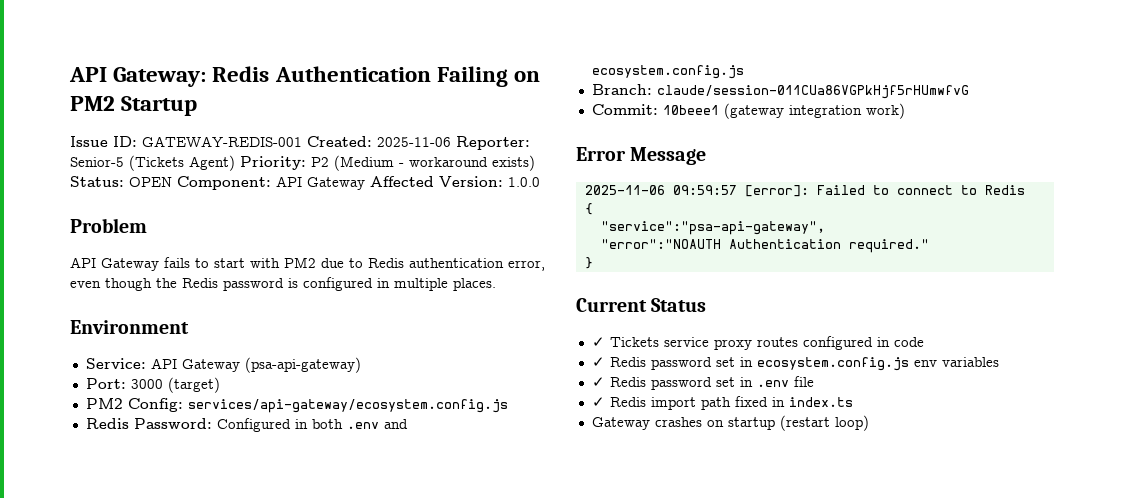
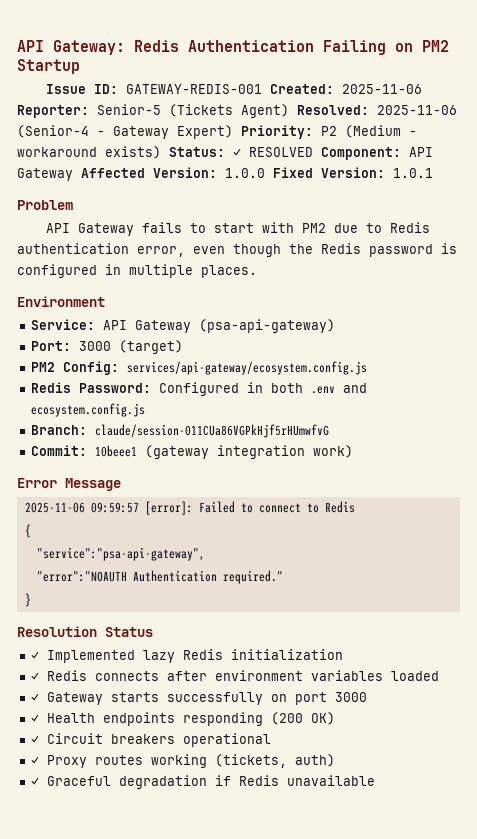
(235, 163) none -> [297,105,457,115] [17,125,233,139] Resolved: 2025-11-06 (Senior-4 - Gateway Expert)
[129,177,172,187] OPEN -> [233,147,313,157] ✓ RESOLVED
(540, 182) none -> [273,167,433,178] Fixed Version: 1.0.1
[576,298,647,312] Current -> [17,626,97,637] Resolution
[609,336,924,350] [591,357,937,371] Tickets service proxy routes configured in code // ✓ Redis password set in ecosystem.config.js env -> [46,649,343,663] [30,670,303,681] Implemented lazy Redis initialization // ✓ Redis connects after environment
[591,376,814,390] [591,396,853,410] [591,415,869,431] // ✓ Redis password set in .env file // ✓ Redis import path fixed in index.ts // Gateway crashes on startup (restart loop) -> [390,671,439,681] [30,692,367,705] [30,712,335,726] [30,733,271,747] [30,754,335,768] [30,775,375,789] loaded // ✓ Gateway starts successfully on port 3000 // ✓ Health endpoints responding (200 OK) // ✓ Circuit breakers operational // ✓ Proxy routes working (tickets, auth) // ✓ Graceful degradation if Redis unavailable

